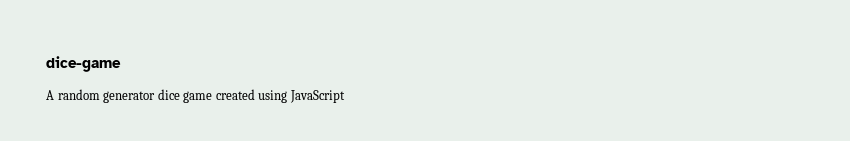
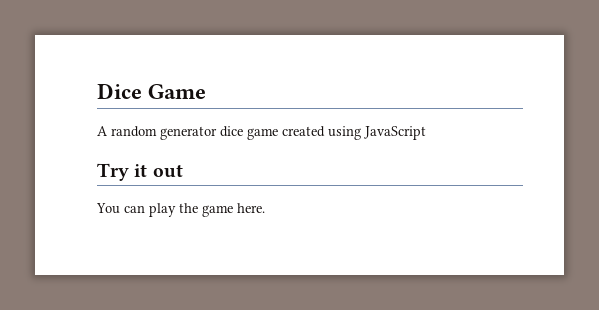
[46,56,121,72] dice-game -> [97,83,207,99] Dice Game
(345, 96) none -> [97,163,183,181] [96,203,265,217] // Try it out // You can play the game here.

